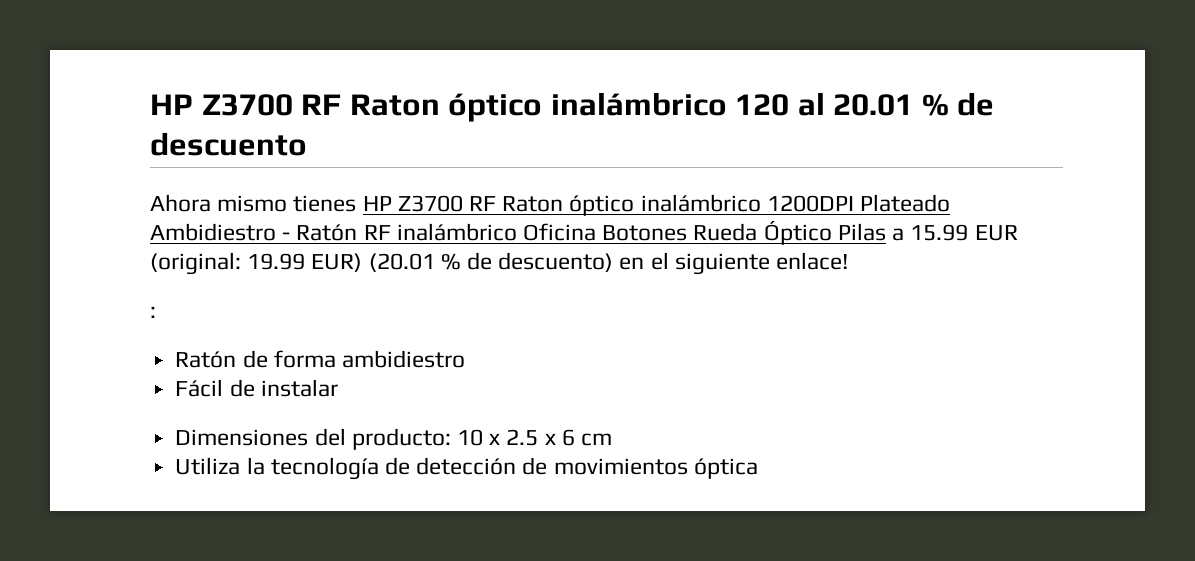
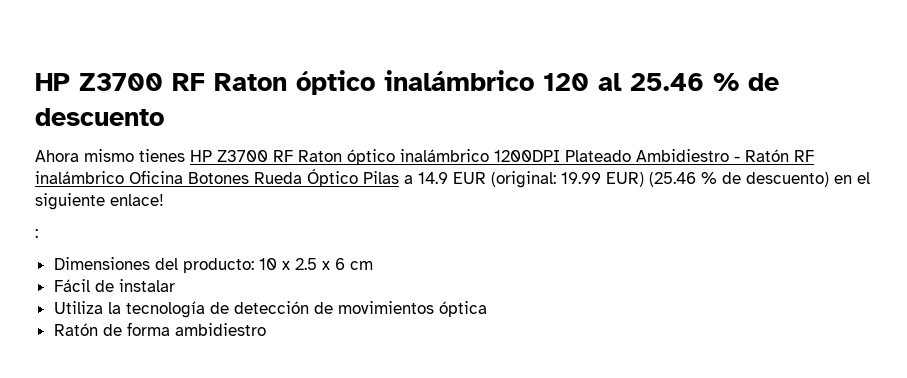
[833,94,914,116] 20.01 -> [630,73,704,91] 25.46
[910,224,969,241] 15.99 -> [418,172,448,184] 14.9
[368,253,435,272] (20.01 -> [649,172,696,187] (25.46
[175,350,465,368] [175,379,338,397] // Ratón de forma ambidiestro // Fácil de instalar -> (38, 233) none
(612, 439) none -> [53,279,175,292] // Fácil de instalar
(758, 468) none -> [53,322,266,336] // Ratón de forma ambidiestro

